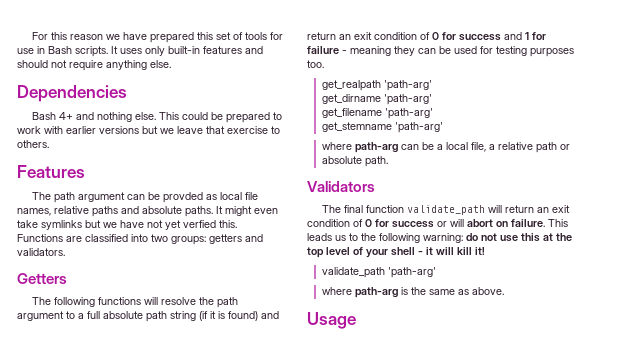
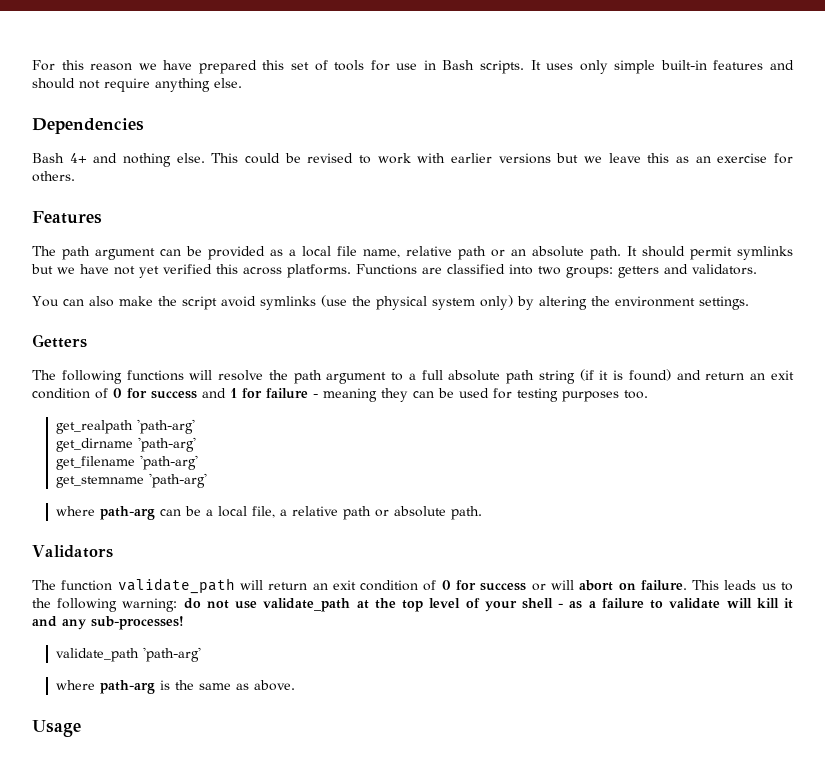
(165, 51) none -> [614,60,656,74] simple
[225,112,270,123] prepared -> [307,153,354,163] revised
[206,126,280,134] that exercise to -> [647,153,793,164] this as an exercise for
[162,192,258,203] [17,206,278,217] [17,220,38,228] provded as local file names, relative paths and absolute paths. It might even take -> [208,246,732,260] provided as a local file name, relative path or an absolute path. It should permit
[183,220,237,228] verfied this. -> [163,264,351,278] verified this across platforms.
(65, 252) none -> [32,295,749,310] // You can also make the script avoid symlinks (use the physical system only) by altering the environment settings.
[343,205,363,213] final -> (56, 585) none
[521,233,540,242] this -> [263,598,351,612] validate_path
[426,247,485,255] it will kill it! -> [569,598,794,609] [32,616,184,630] as a failure to validate will kill it and any sub-processes!

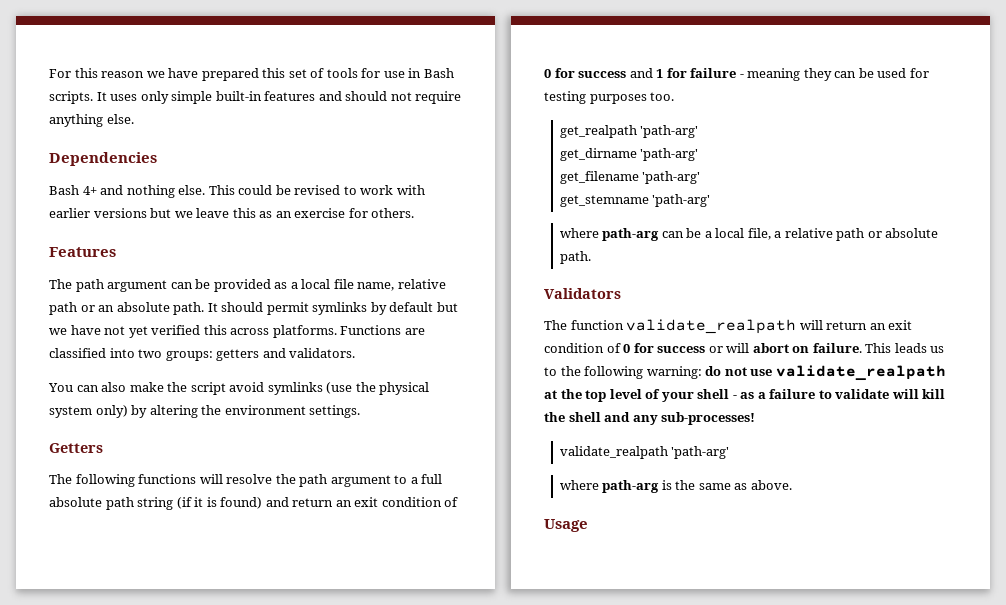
(793, 253) none -> [370,302,434,315] by default
[117,578,235,594] validate_path -> [626,319,797,334] validate_realpath
[263,598,351,612] validate_path -> [775,365,946,381] validate_realpath
[784,598,794,609] it -> [544,412,601,422] the shell
[55,648,139,662] validate_path -> [559,446,668,459] validate_realpath

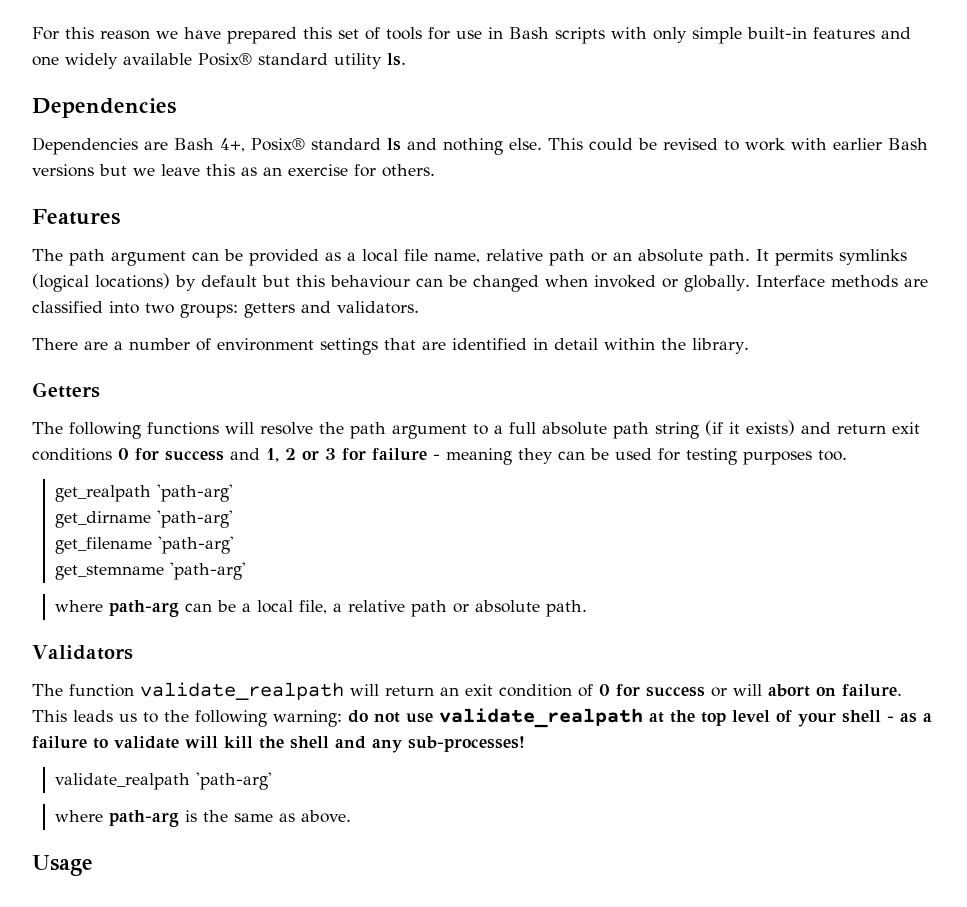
[49,91,138,104] scripts. It uses -> [555,27,647,44] scripts with
[345,91,462,104] [49,114,134,127] [49,152,157,166] [49,185,97,195] should not require anything else. // Dependencies // Bash 4+ -> [32,53,406,69] [32,98,176,118] [32,137,401,155] one widely available Posix® standard utility ls. // Dependencies // Dependencies are Bash 4+, Posix® standard ls
(90, 213) none -> [888,138,928,150] Bash
[221,302,458,315] [49,325,402,338] should permit symlinks by default but we have not yet verified this across platforms. Functions -> [775,249,907,266] [32,273,898,292] permits symlinks (logical locations) by default but this behaviour can be changed when invoked or globally. Interface methods
[48,382,430,395] [49,405,361,418] You can also make the script avoid symlinks (use the physical system only) by altering the environment settings. -> [32,338,749,355] There are a number of environment settings that are identified in detail within the library.
[206,497,459,509] [544,68,664,78] is found) and return an exit condition of 0 for success and 1 -> [746,420,920,436] [32,448,336,462] exists) and return exit conditions 0 for success and 1, 2 or 3

